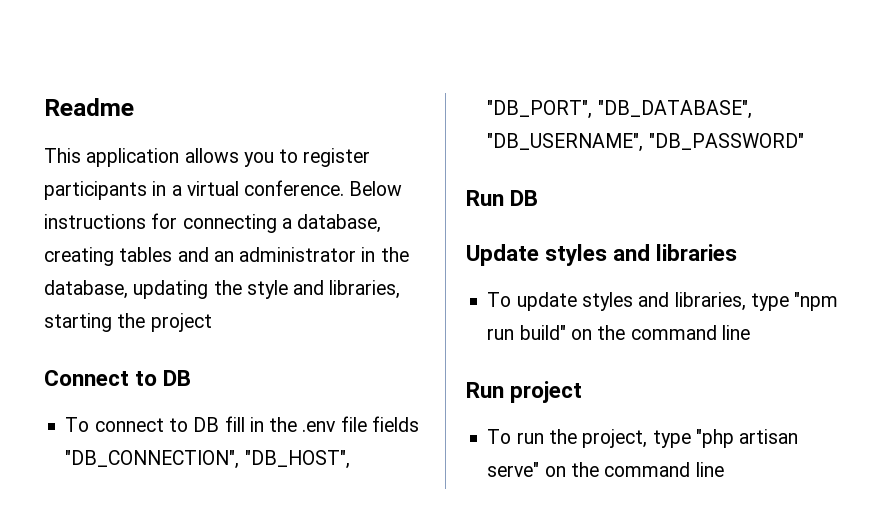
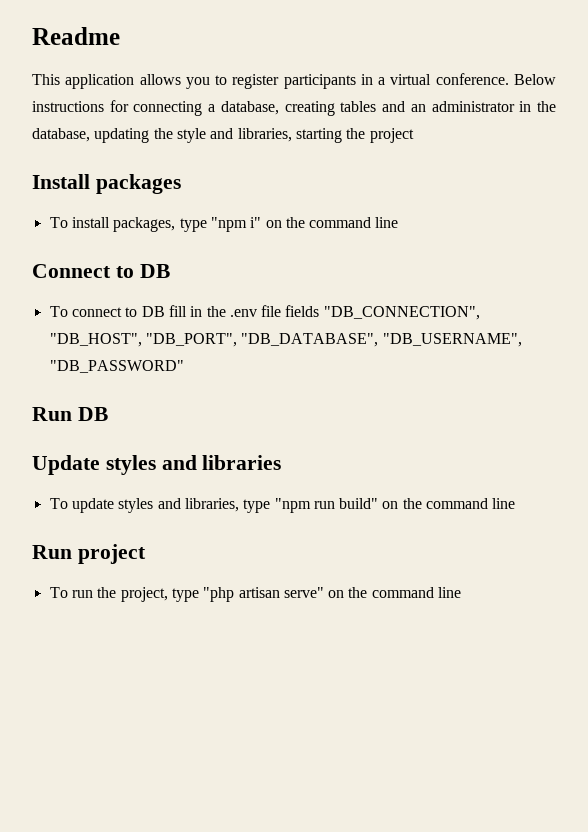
(212, 322) none -> [32,174,181,194] [49,217,399,232] // Install packages // To install packages, type "npm i" on the command line

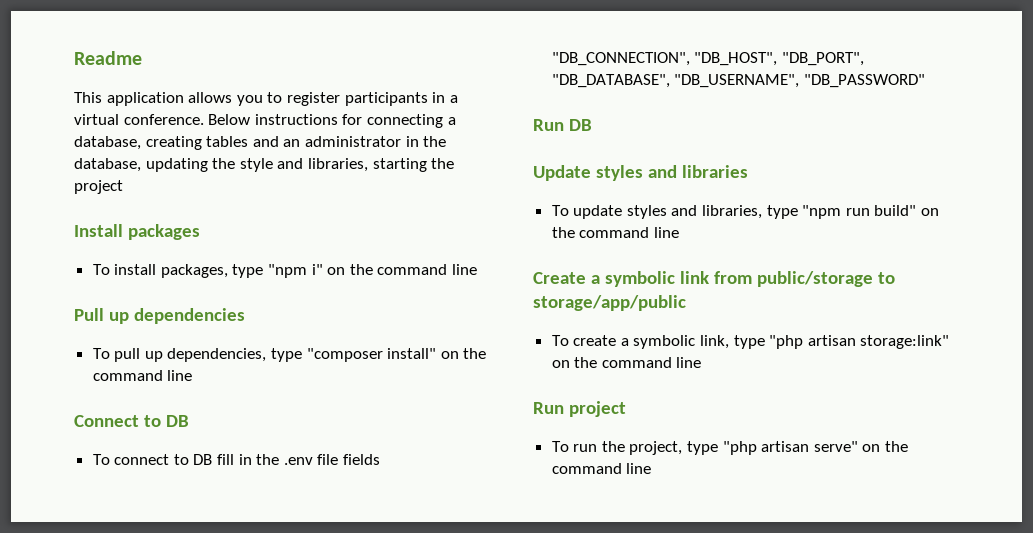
(399, 222) none -> [74,308,245,324] [92,348,487,362] [92,370,193,381] // Pull up dependencies // To pull up dependencies, type "composer install" on the command line
(516, 503) none -> [533,271,895,287] [533,295,686,311] [551,335,950,349] [551,357,702,368] // Create a symbolic link from public/storage to storage/app/public // To create a symbolic link, type "php artisan storage:link" on the command line

